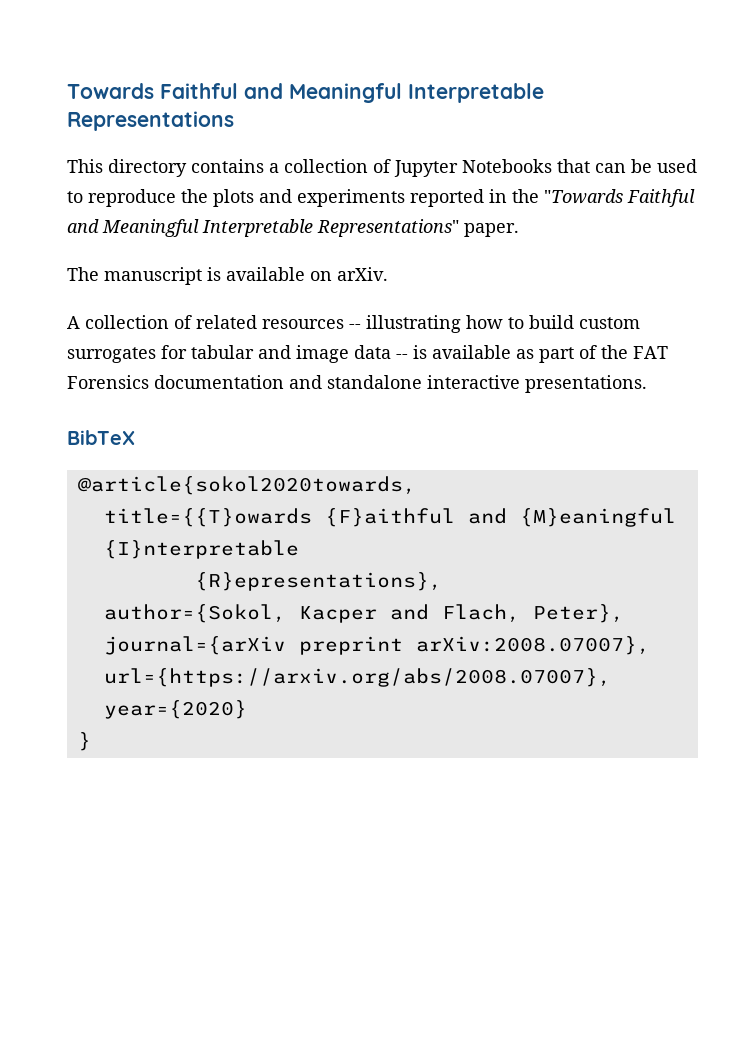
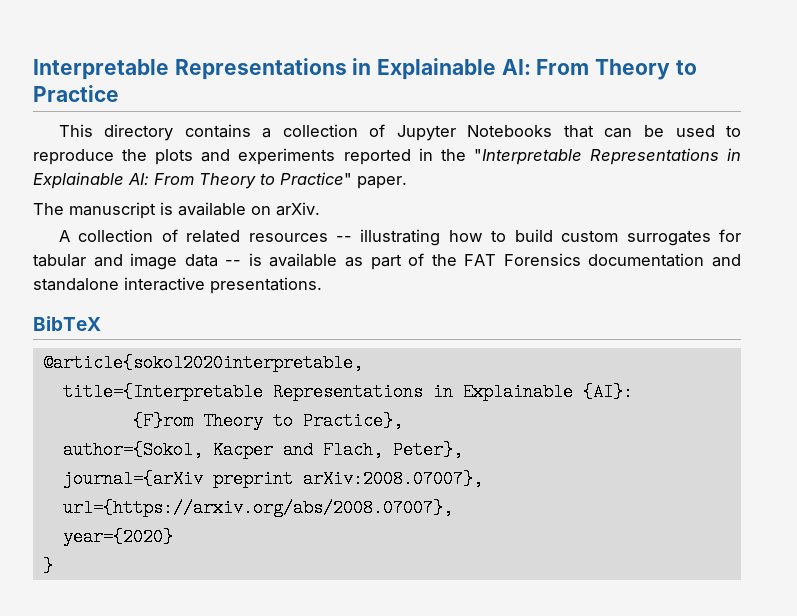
[67,83,544,103] [67,111,234,131] Towards Faithful and Meaningful Interpretable Representations -> [33,58,697,80] [33,85,119,102] Interpretable Representations in Explainable AI: From Theory to Practice
[544,189,695,207] [67,219,459,237] "Towards Faithful and Meaningful Interpretable Representations" -> [473,148,742,165] [33,172,352,189] "Interpretable Representations in Explainable AI: From Theory to Practice"
[77,476,416,495] [103,508,676,527] [103,540,299,559] [194,572,442,591] @article{sokol2020towards, // title={{T}owards {F}aithful and {M}eaningful {I}nterpretable // {R}epresentations}, -> [42,354,363,372] [62,383,633,401] [132,412,403,430] @article{sokol2020interpretable, // title={Interpretable Representations in Explainable {AI}: // {F}rom Theory to Practice},

